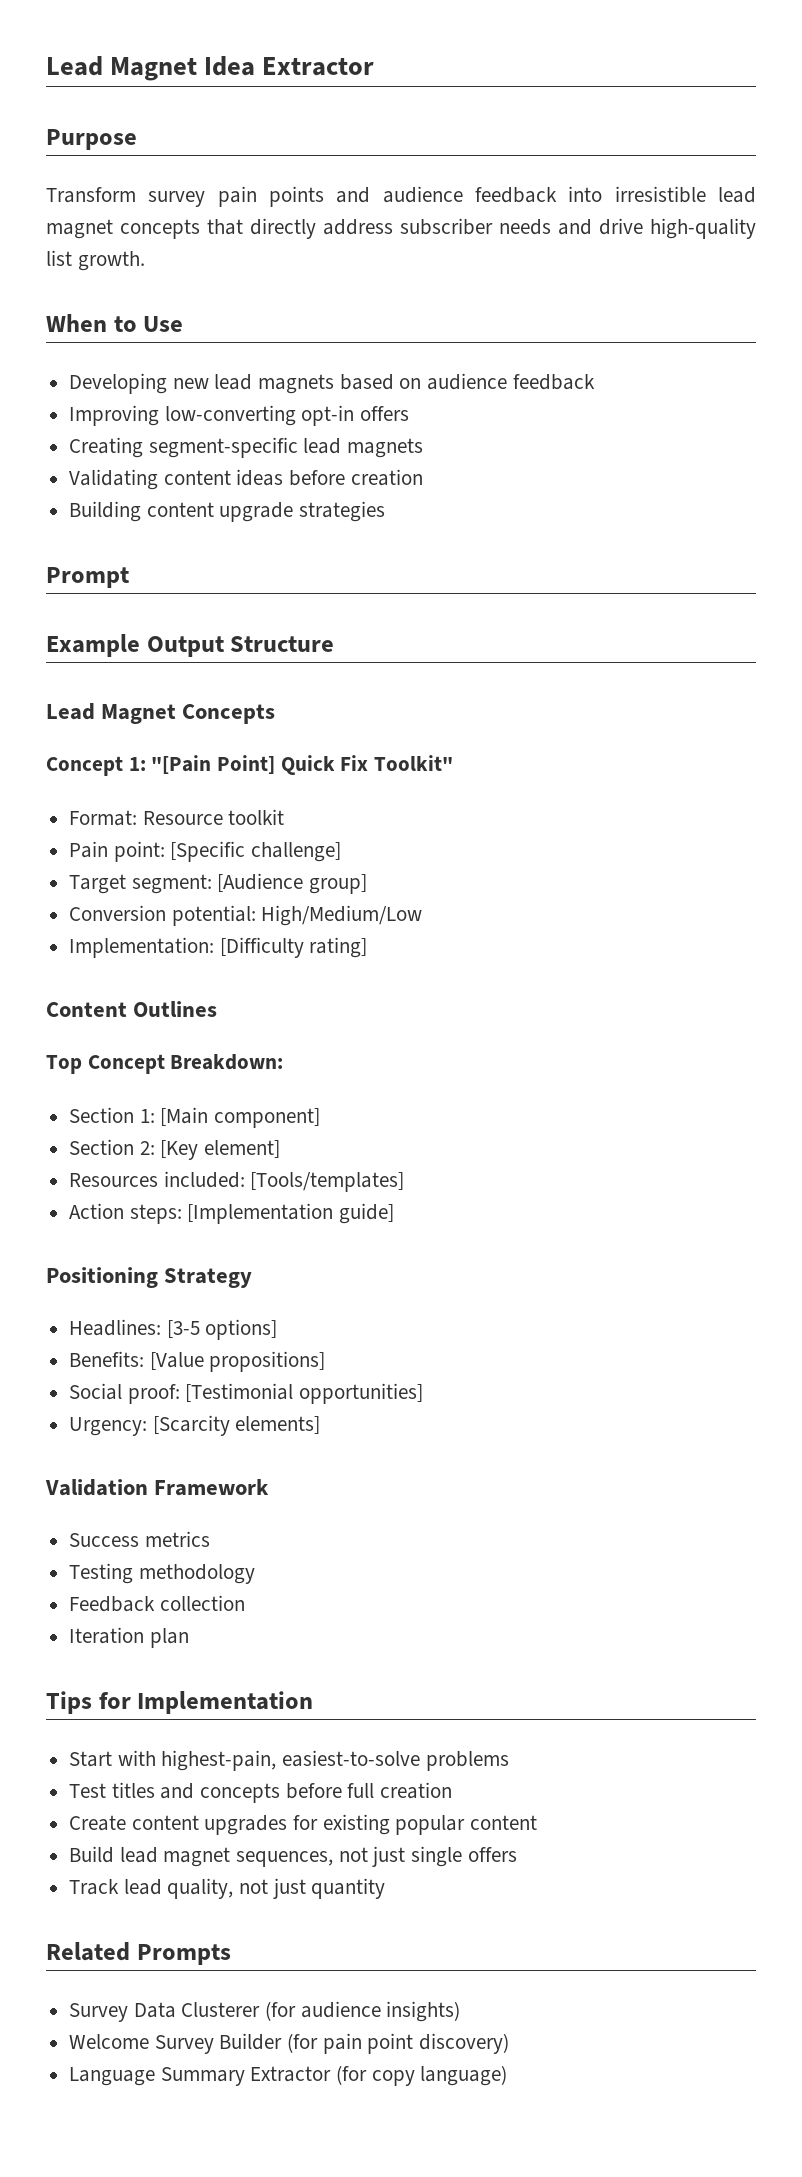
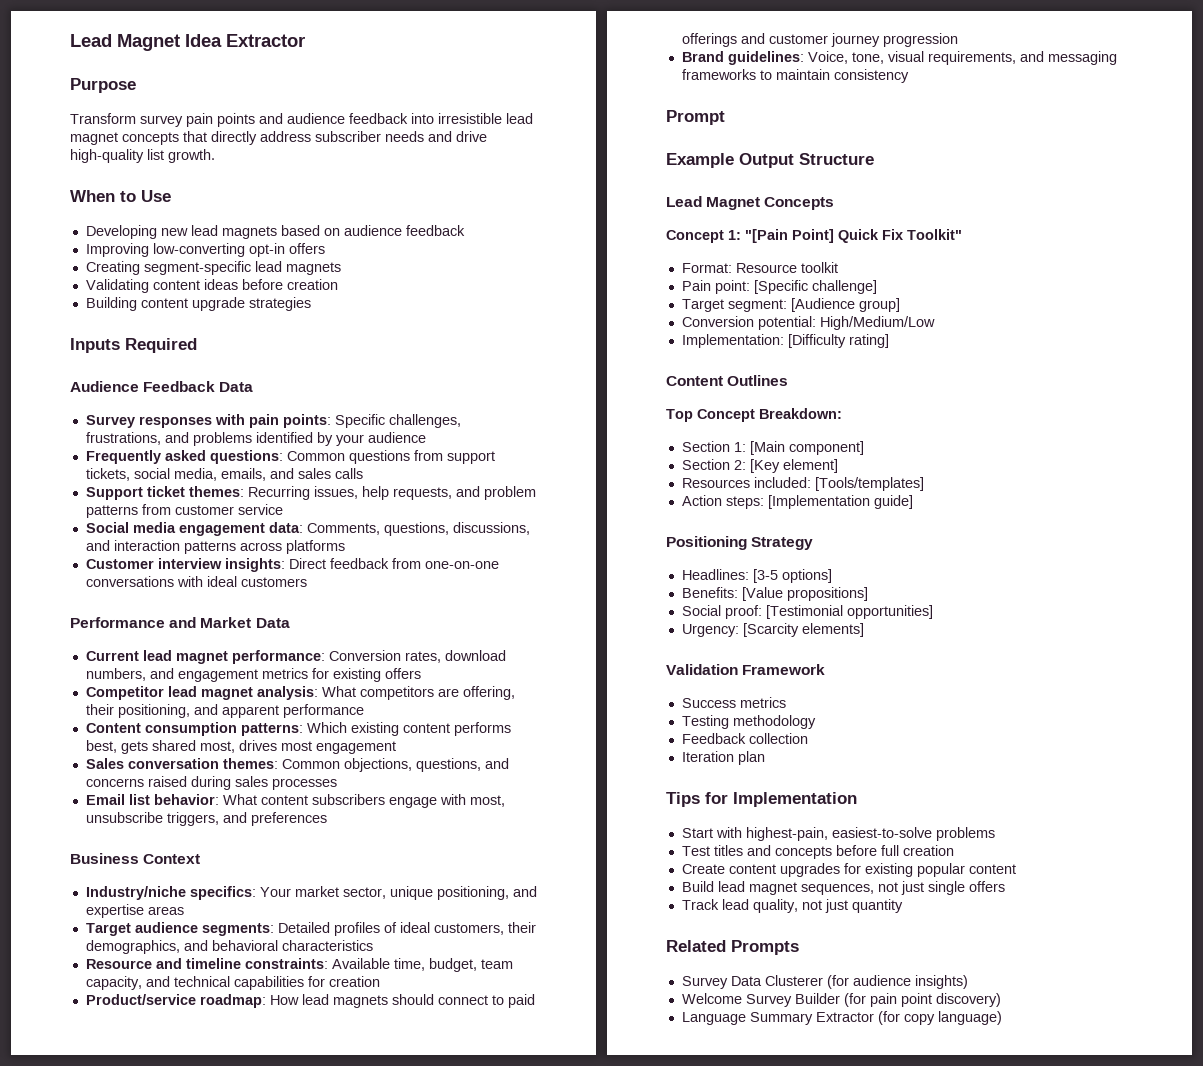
(386, 511) none -> [70,338,197,353] [70,381,254,392] [85,414,461,428] [85,432,426,446] [85,450,495,464] [85,468,363,481] [85,486,536,500] [85,504,283,518] [85,522,530,536] [85,540,345,554] [85,558,499,572] [85,576,307,587] [70,617,290,628] [85,650,506,664] [85,668,421,682] [85,686,515,700] [85,704,364,718] [85,722,511,736] [85,740,396,754] [85,758,509,772] [85,776,337,790] [85,794,505,808] [85,812,327,826] [70,853,201,864] [85,886,537,900] [85,904,184,918] [85,922,536,936] [85,940,373,954] [85,958,513,972] [85,976,380,990] [85,994,535,1008] [681,33,958,47] [681,51,1117,65] [681,69,909,83] // Inputs Required // Audience Feedback Data // Survey responses with pain points: Specific challenges, frustrations, and problems identified by your audience // Frequently asked questions: Common questions from support tickets, social media, emails, and sales calls // Support ticket themes: Recurring issues, help requests, and problem patterns from customer service // Social media engagement data: Comments, questions, discussions, and interaction patterns across platforms // Customer interview insights: Direct feedback from one-on-one conversations with ideal customers // Performance and Market Data // Current lead magnet performance: Conversion rates, download numbers, and engagement metrics for existing offers // Competitor lead magnet analysis: What competitors are offering, their positioning, and apparent performance // Content consumption patterns: Which existing content performs best, gets shared most, drives most engagement // Sales conversation themes: Common objections, questions, and concerns raised during sales processes // Email list behavior: What content subscribers engage with most, unsubscribe triggers, and preferences // Business Context // Industry/niche specifics: Your market sector, unique positioning, and expertise areas // Target audience segments: Detailed profiles of ideal customers, their demographics, and behavioral characteristics // Resource and timeline constraints: Available time, budget, team capacity, and technical capabilities for creation // Product/service roadmap: How lead magnets should connect to paid offerings and customer journey progression // Brand guidelines: Voice, tone, visual requirements, and messaging frameworks to maintain consistency

